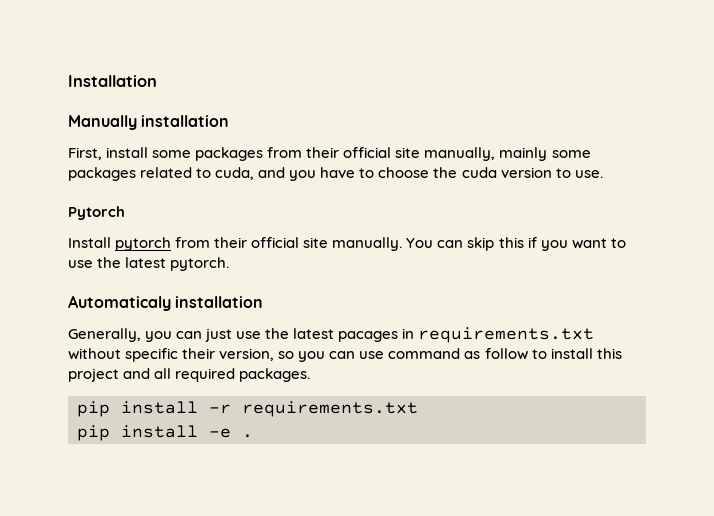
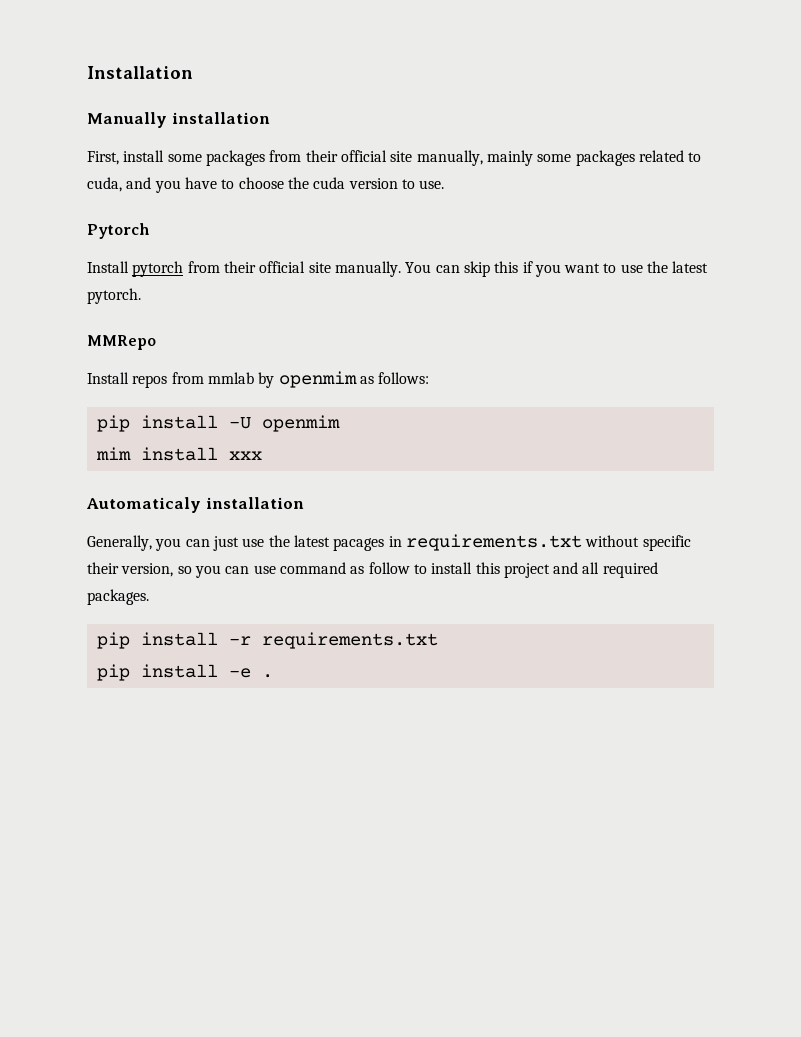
(230, 264) none -> [87,335,156,350] [87,371,430,388] [96,415,340,432] [95,447,262,461] // MMRepo // Install repos from mmlab by openmim as follows: // pip install -U openmim // mim install xxx

